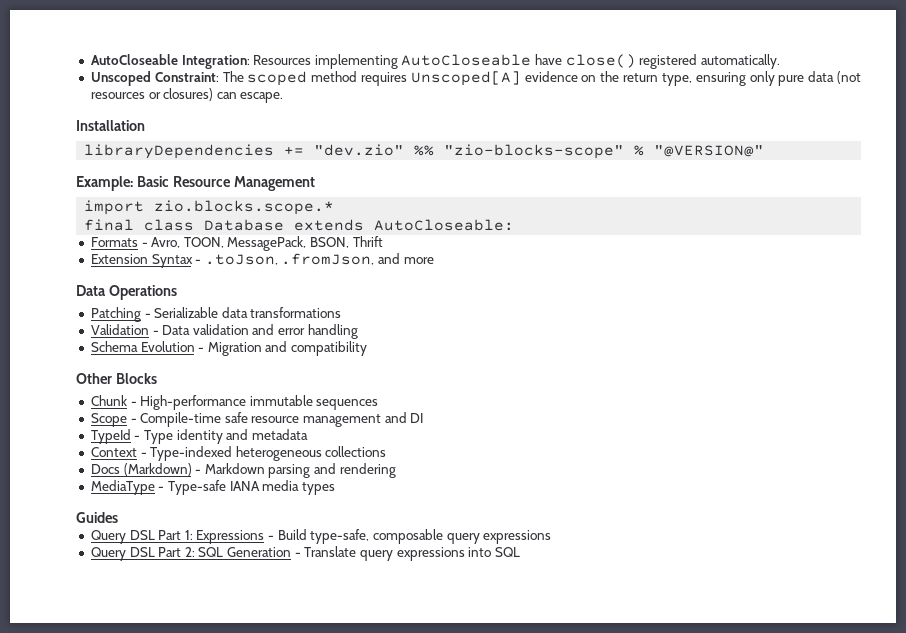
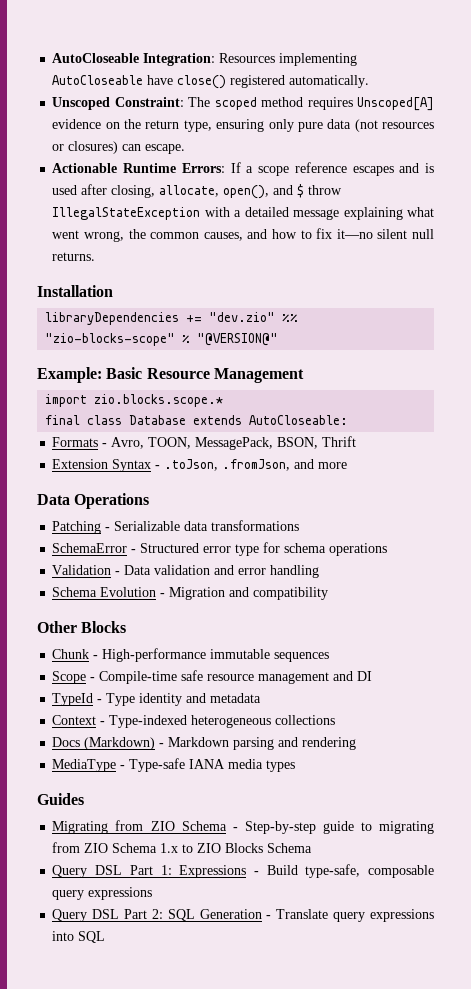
(284, 97) none -> [52,162,435,176] [52,184,343,199] [52,207,434,220] [52,228,435,242] [52,252,96,261] // Actionable Runtime Errors: If a scope reference escapes and is used after closing, allocate, open(), and $ throw IllegalStateException with a detailed message explaining what went wrong, the common causes, and how to fix it—no silent null returns.
(342, 312) none -> [52,542,388,556] // SchemaError - Structured error type for schema operations
(118, 517) none -> [52,820,434,834] [52,842,313,853] // Migrating from ZIO Schema - Step-by-step guide to migrating from ZIO Schema 1.x to ZIO Blocks Schema

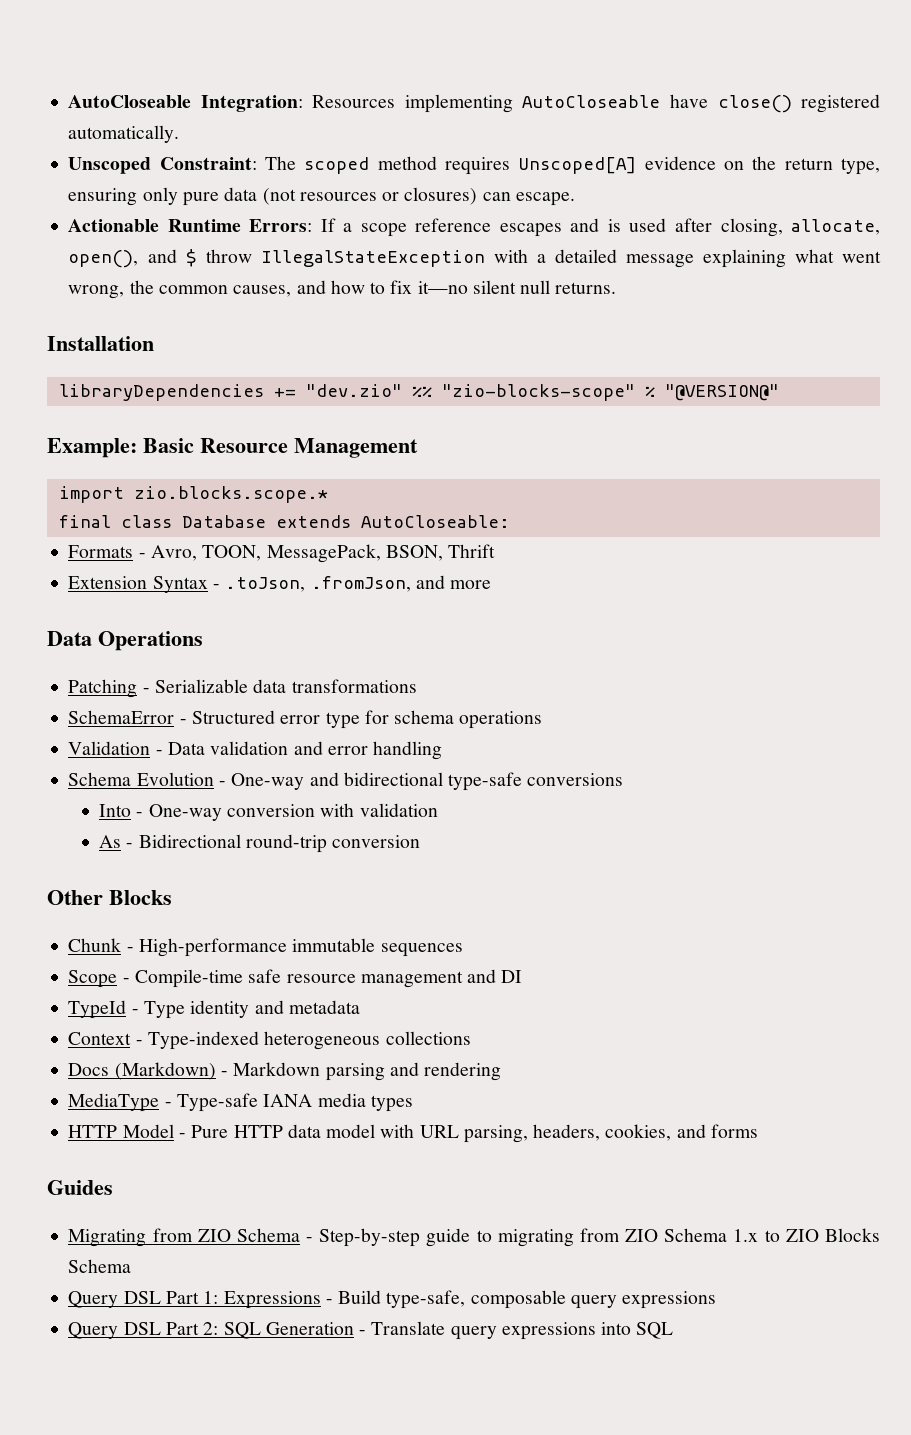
[169,587,329,600] Migration and compatibility -> [231,772,624,791] [99,803,438,821] [99,834,421,853] One-way and bidirectional type-safe conversions // Into - One-way conversion with validation // As - Bidirectional round-trip conversion
(296, 766) none -> [68,1124,758,1143] // HTTP Model - Pure HTTP data model with URL parsing, headers, cookies, and forms

